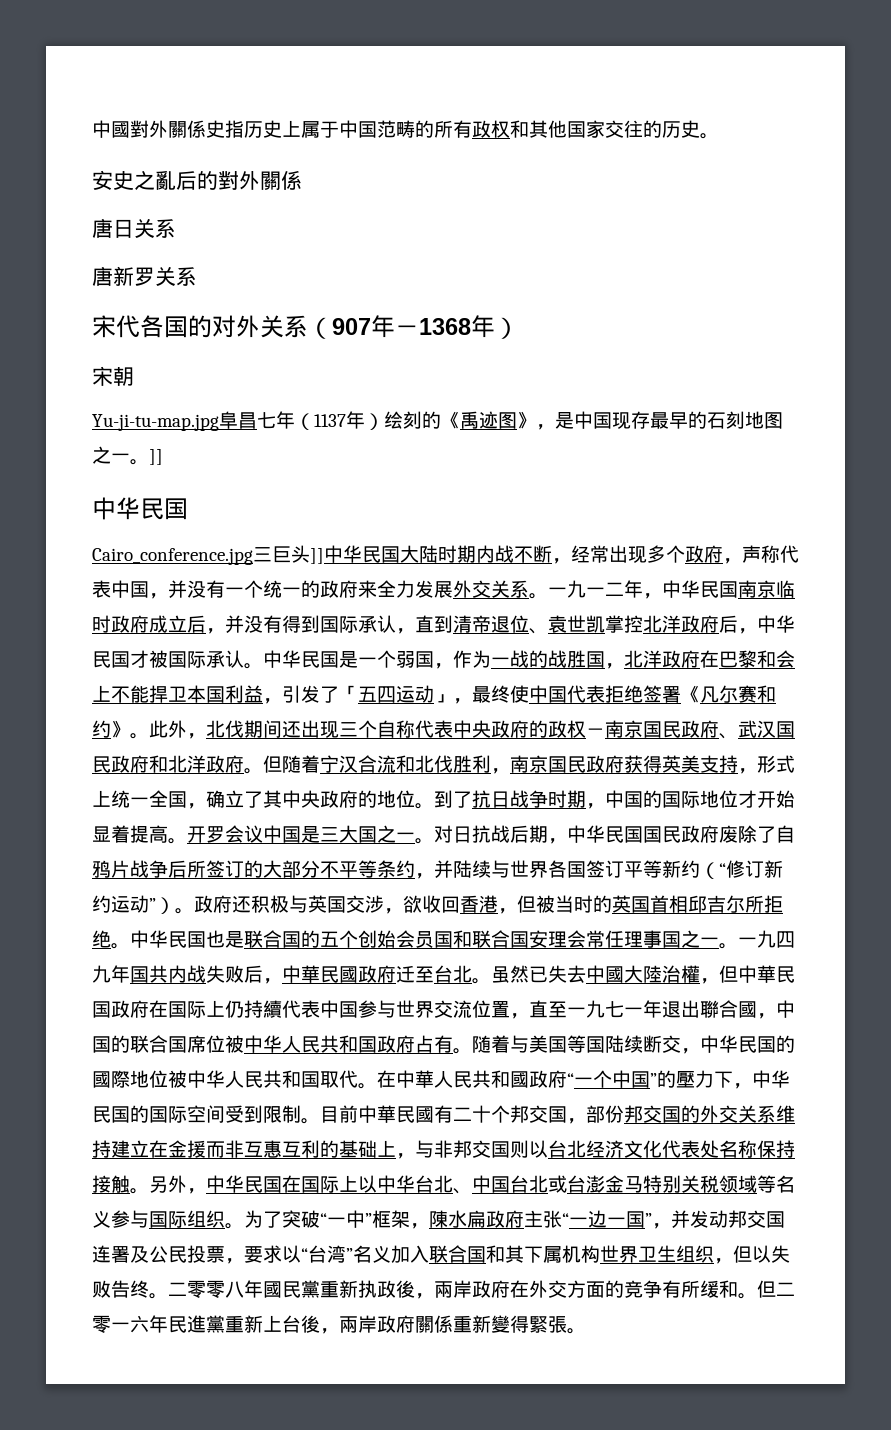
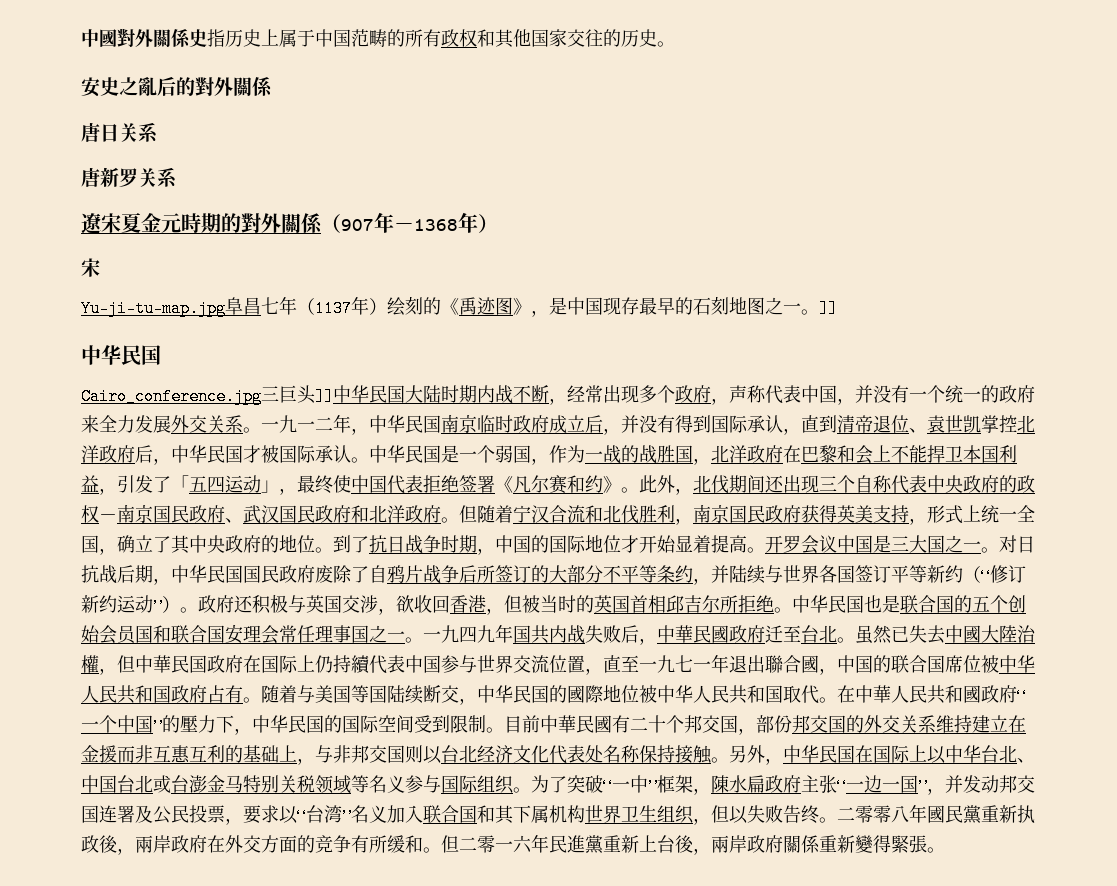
[92,315,308,338] 宋代各国的对外关系 -> [81,213,323,234] 遼宋夏金元時期的對外關係
[113,367,134,386] 朝 -> (100, 267) none

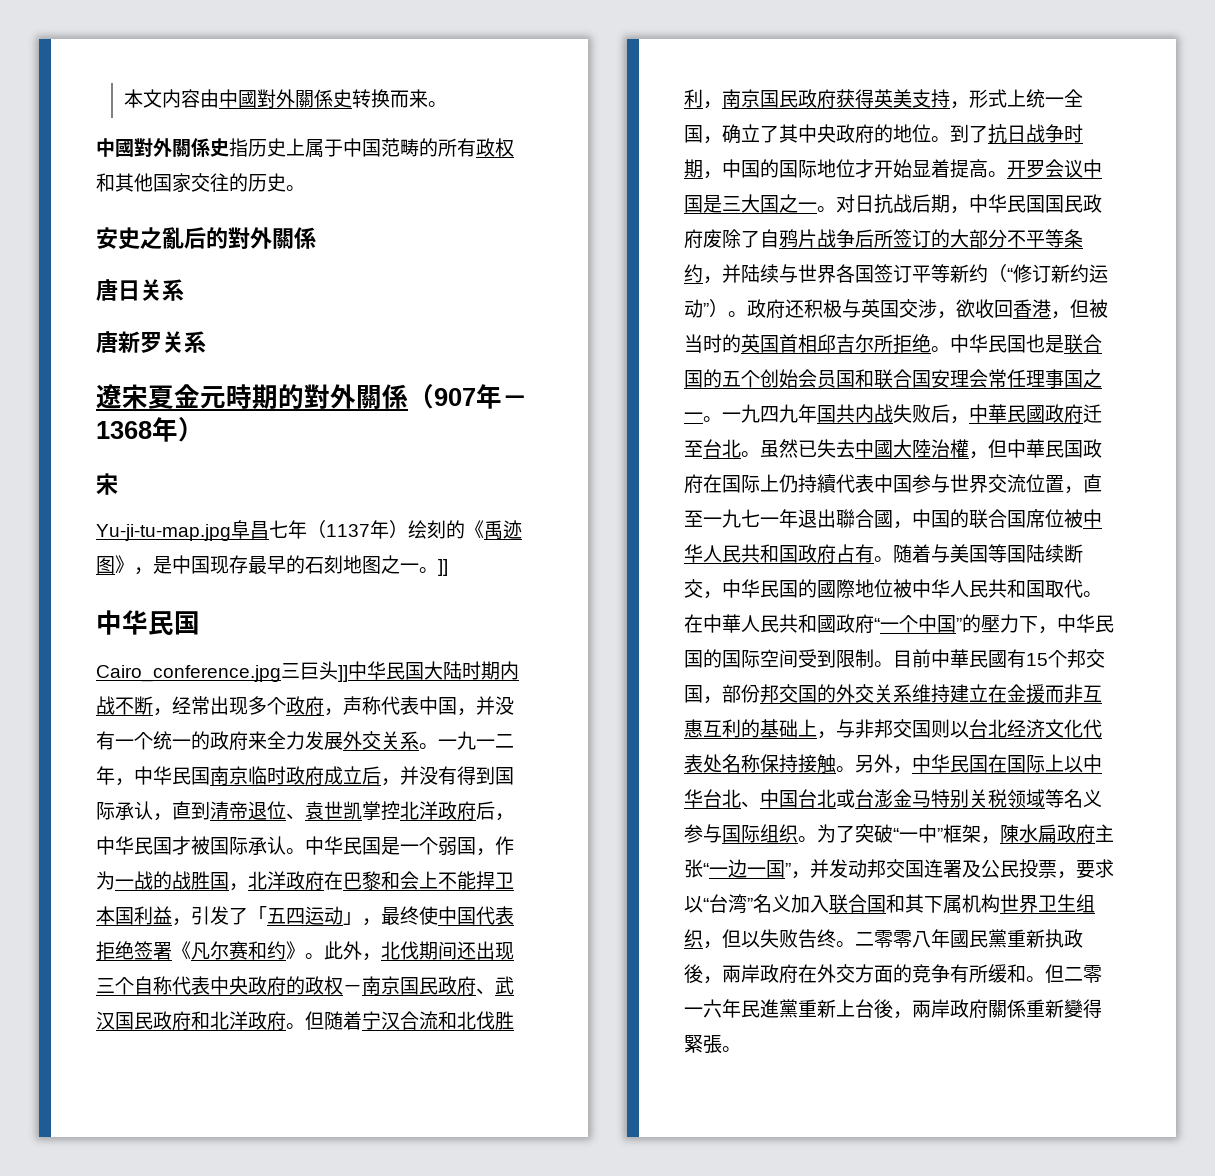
(81, 38) none -> [123,89,447,108] 本文内容由中國對外關係史转换而来。 //
[630,715,666,733] 二十 -> [1026,653,1048,666] 15

